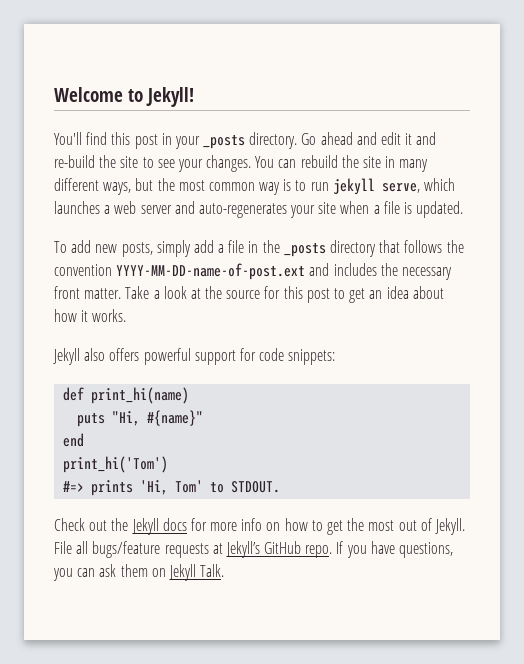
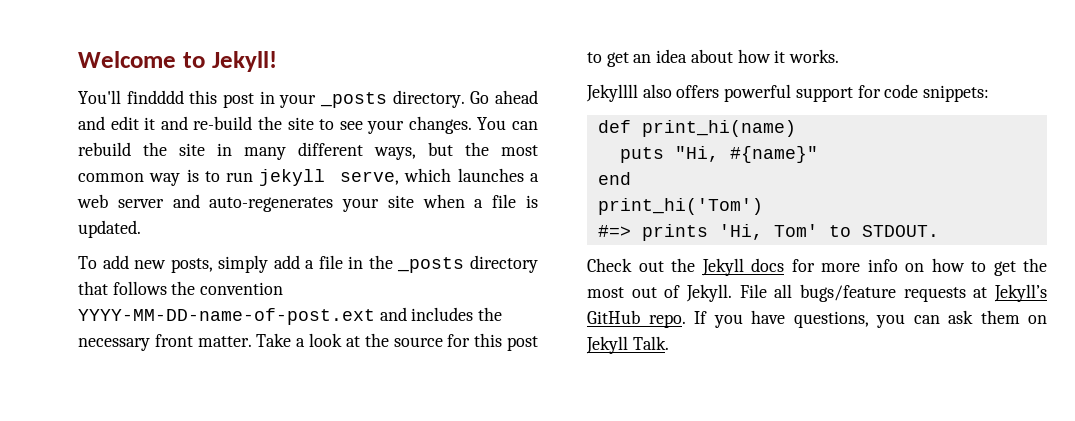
[86,132,108,145] find -> [126,90,184,104] findddd
[53,348,80,365] Jekyll -> [586,84,638,102] Jekyllll

